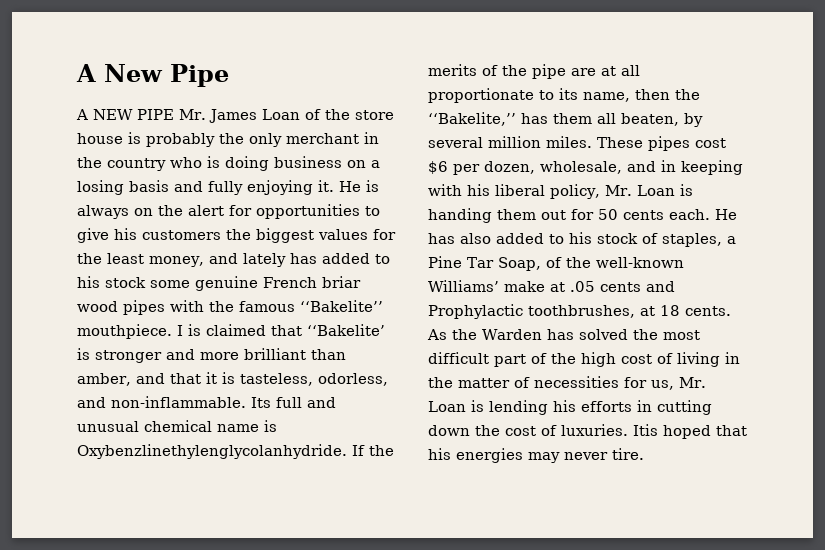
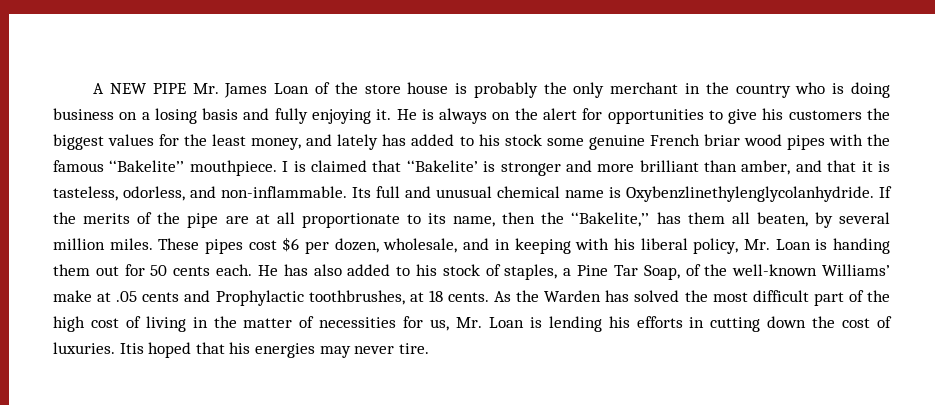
[76,64,229,87] [76,109,88,120] A New Pipe // A -> [93,83,105,94] A

